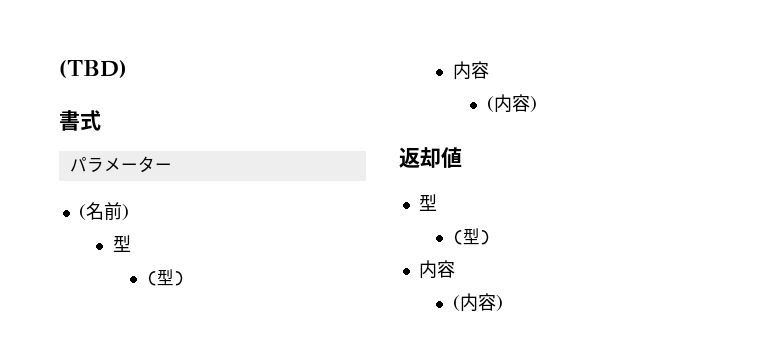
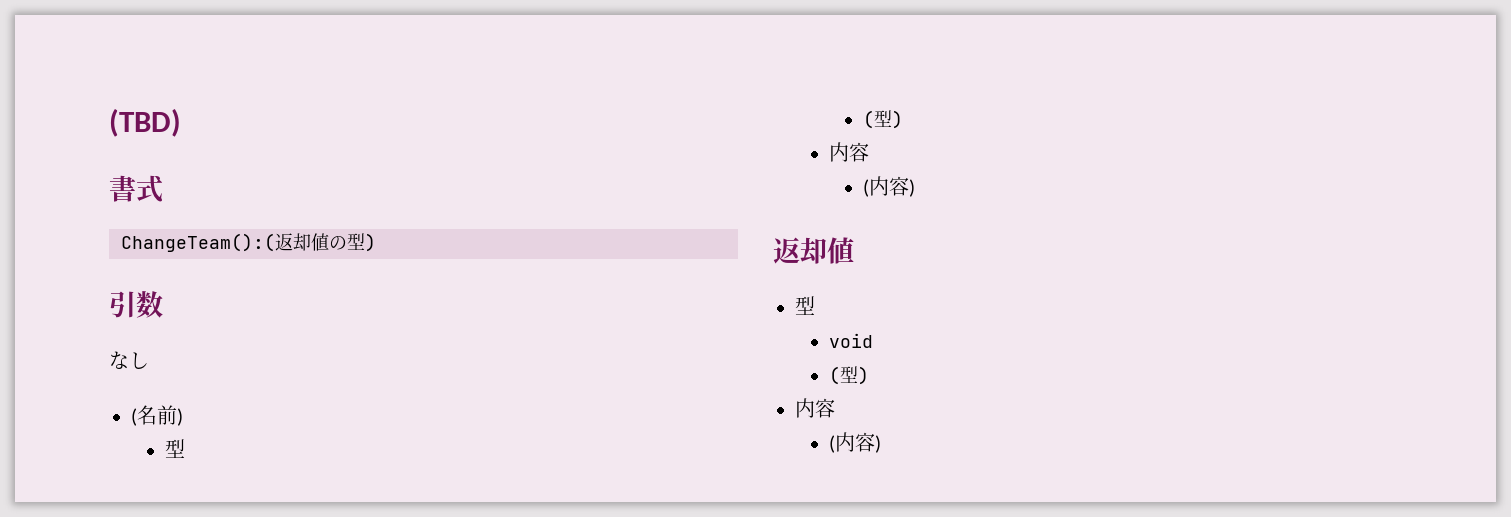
[69,156,172,173] パラメーター -> [121,233,376,252] [109,291,163,318] [109,351,149,369] ChangeTeam():(返却値の型) // 引数 // なし
(437, 202) none -> [828,333,873,348] // void

